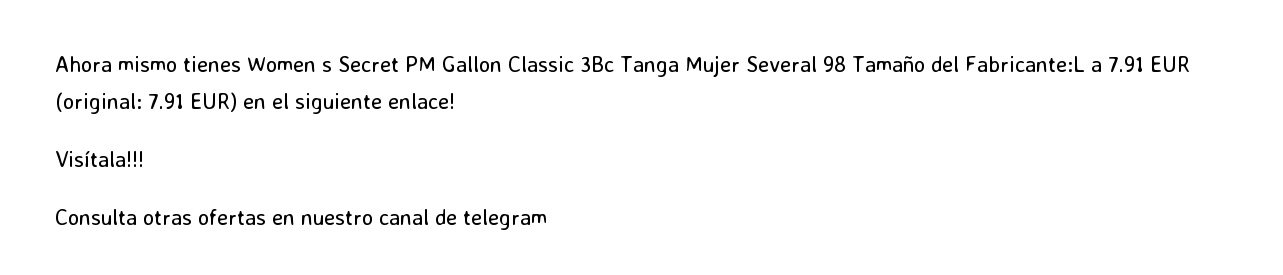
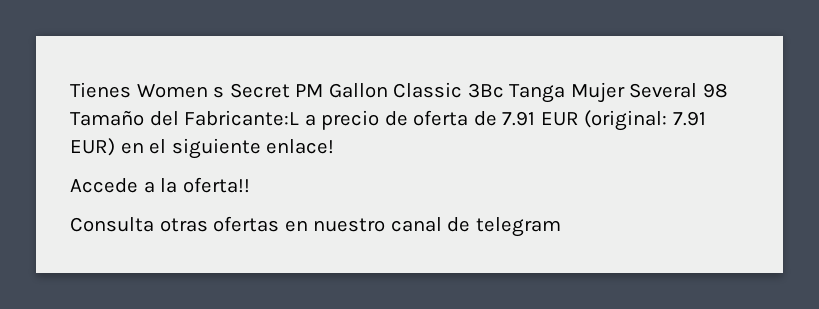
[55,56,241,72] Ahora mismo tienes -> [70,82,131,98] Tienes
(1102, 66) none -> [321,110,497,130] precio de oferta de
[55,151,144,167] Visítala!!! -> [70,177,250,193] Accede a la oferta!!

